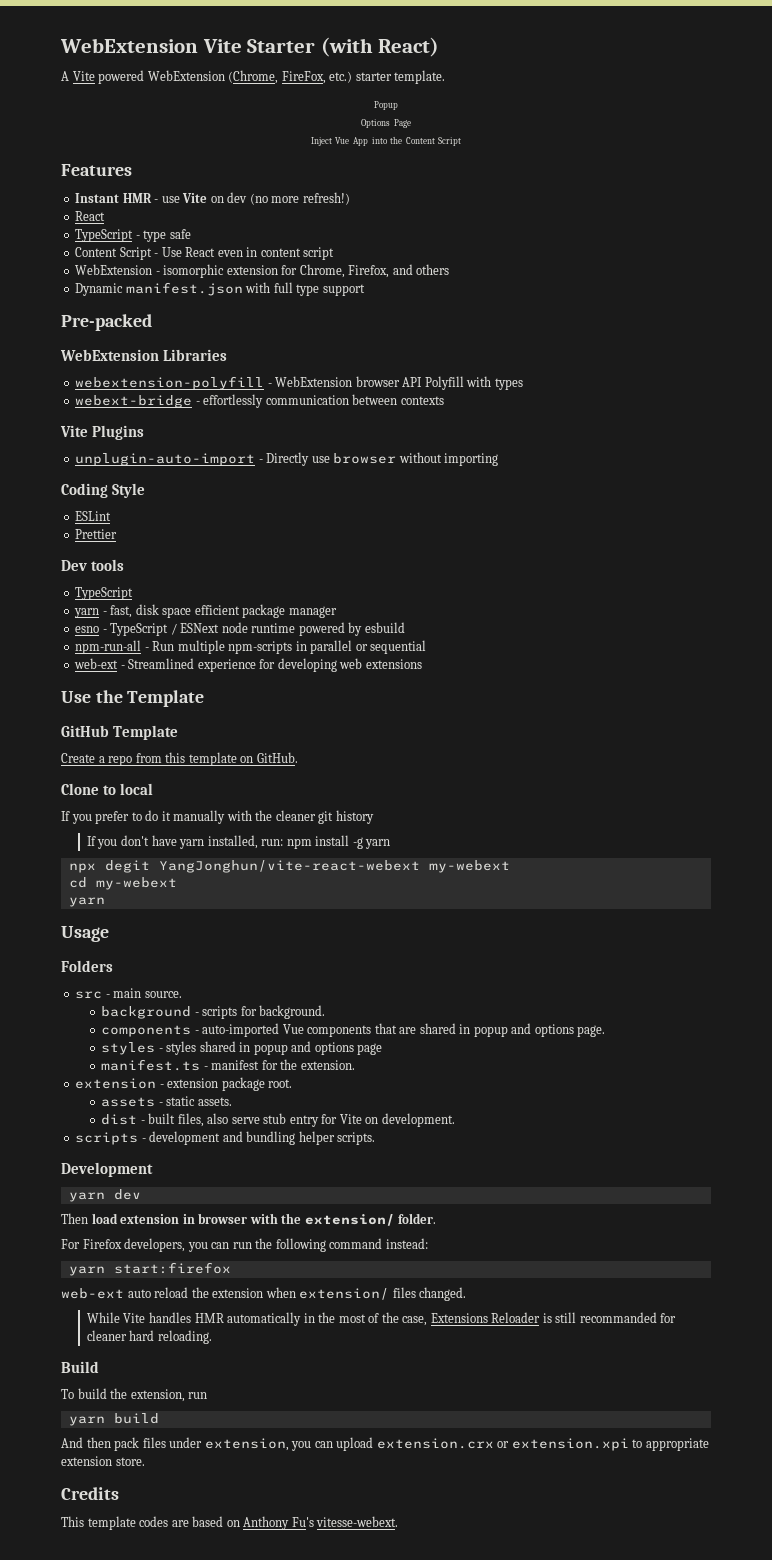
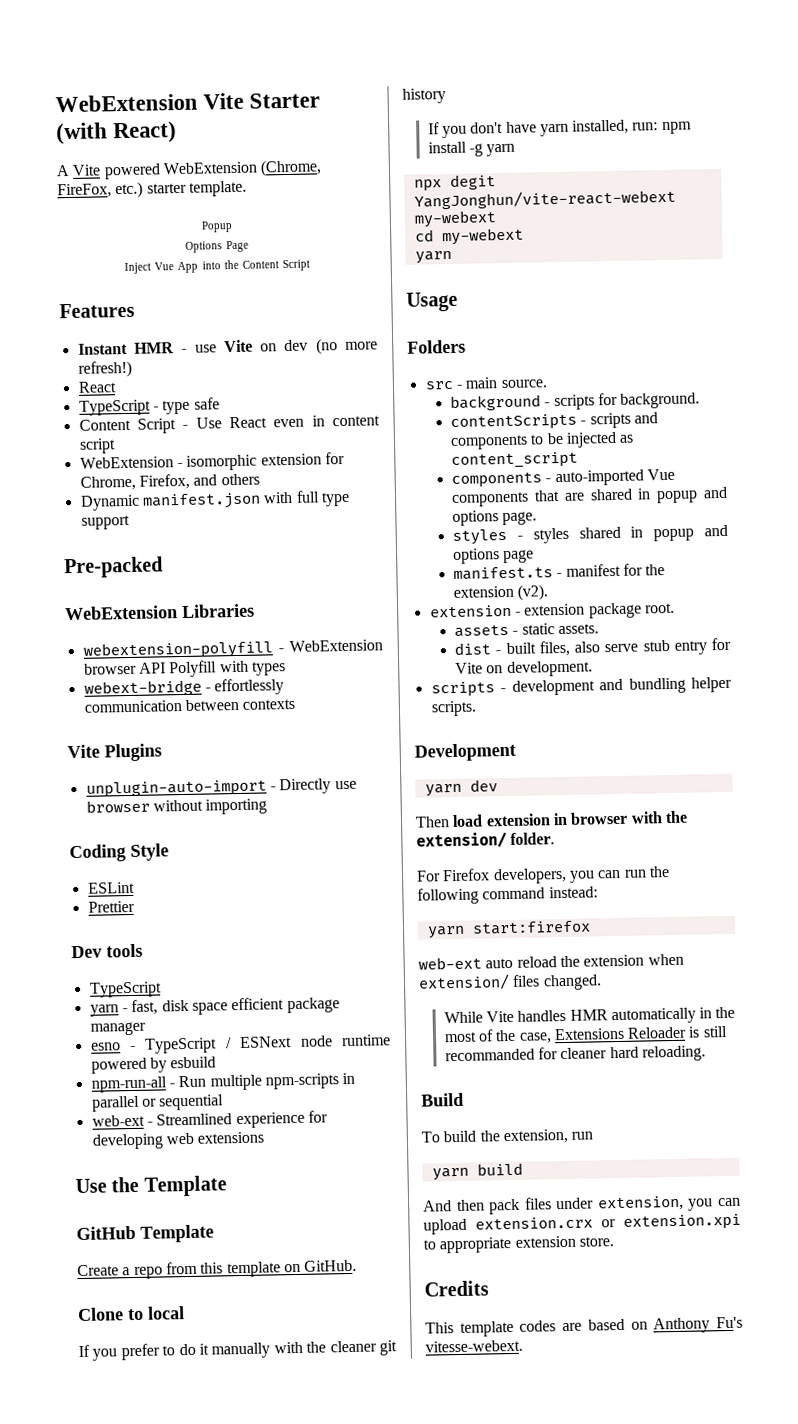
(326, 1012) none -> [450,412,659,431] [450,431,635,450] [451,451,579,469] // contentScripts - scripts and components to be injected as content_script
[300,1060,355,1070] extension. -> [453,584,549,601] extension (v2).

